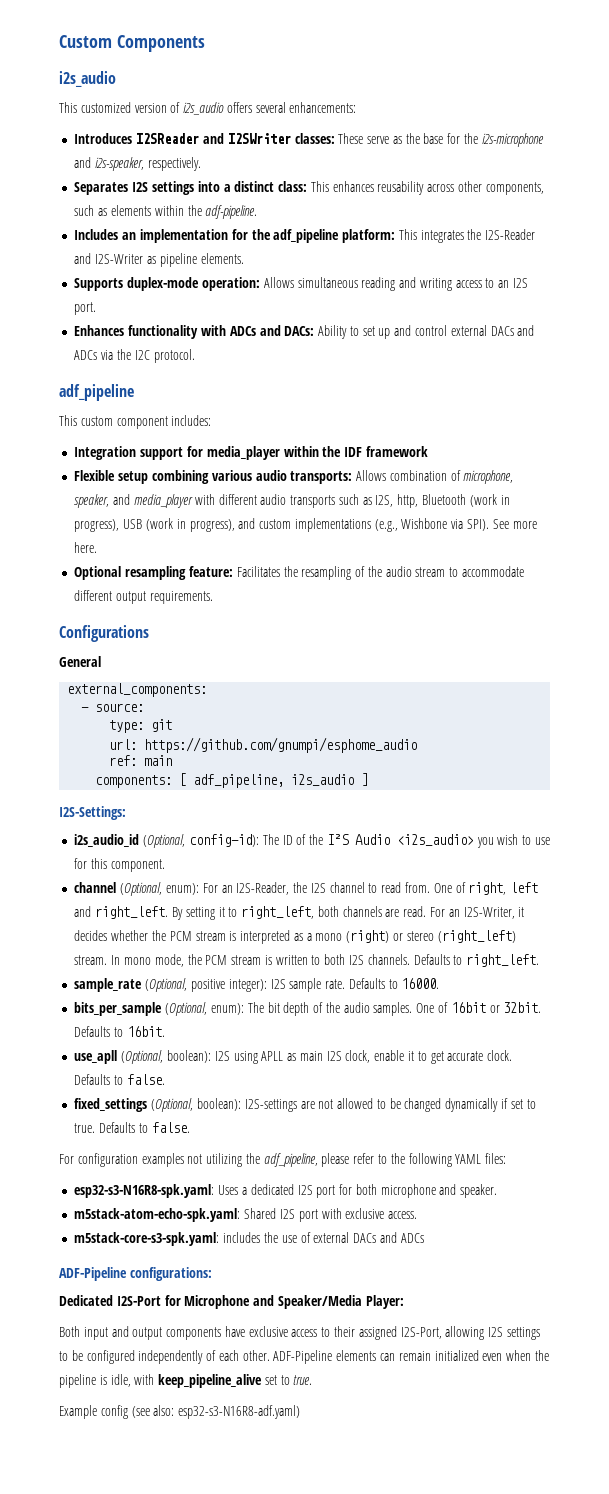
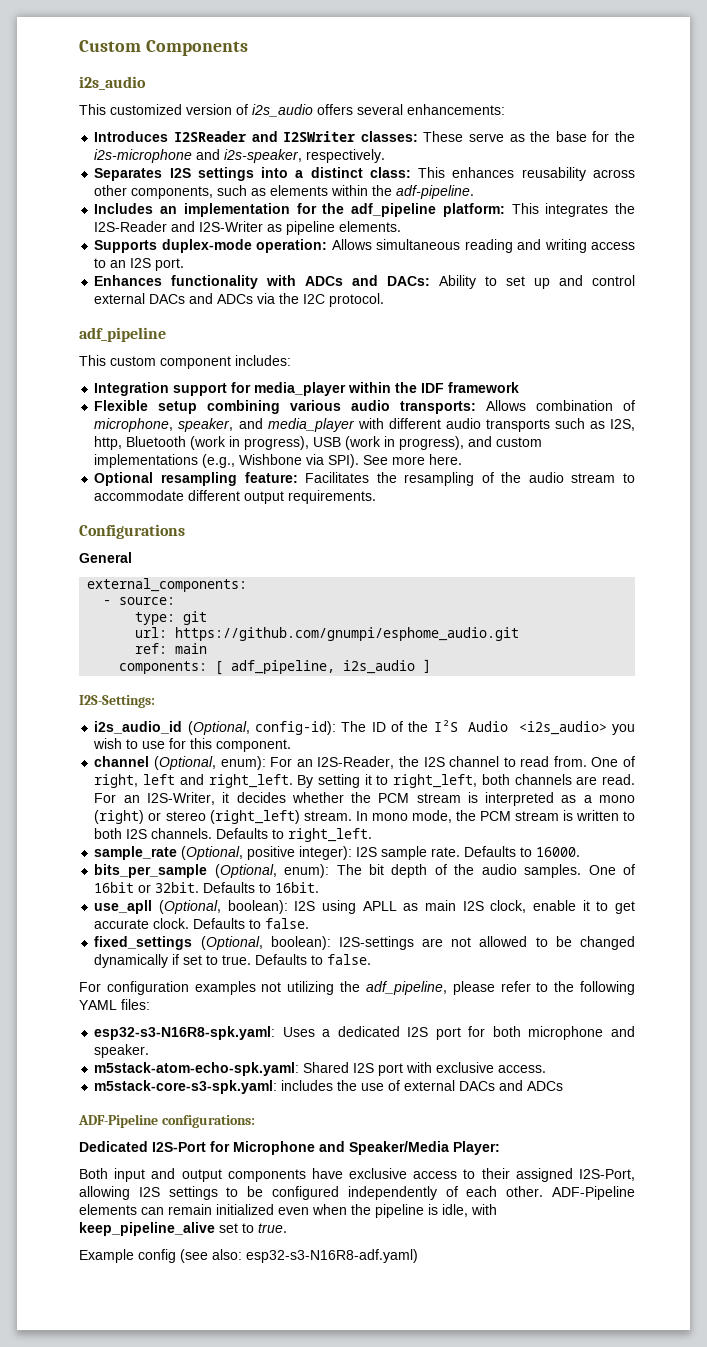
[144,737,418,753] https://github.com/gnumpi/esphome_audio -> [175,627,520,641] https://github.com/gnumpi/esphome_audio.git

